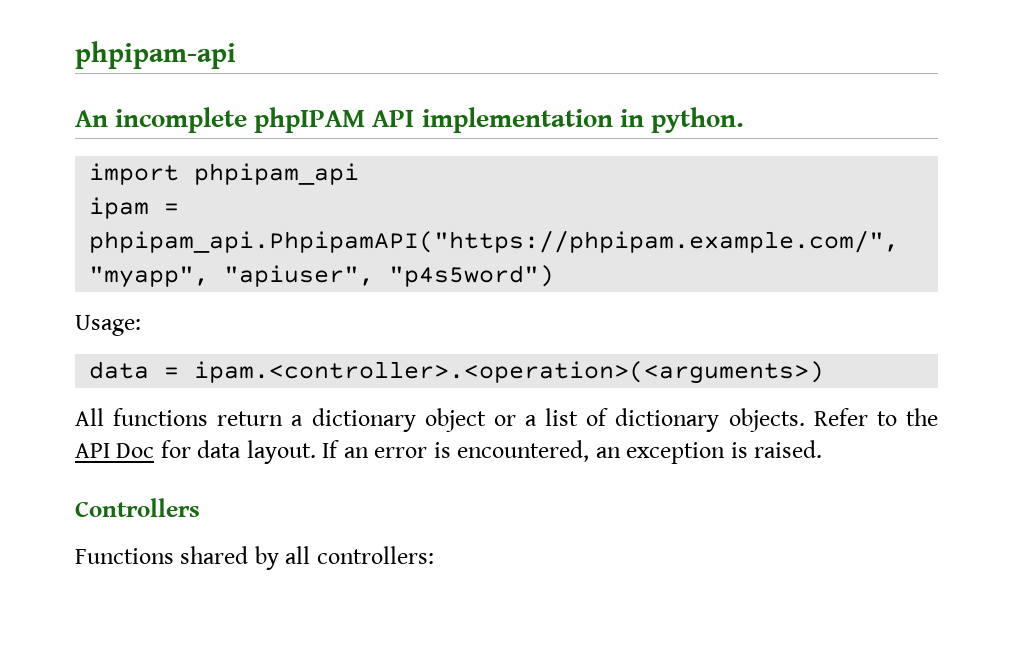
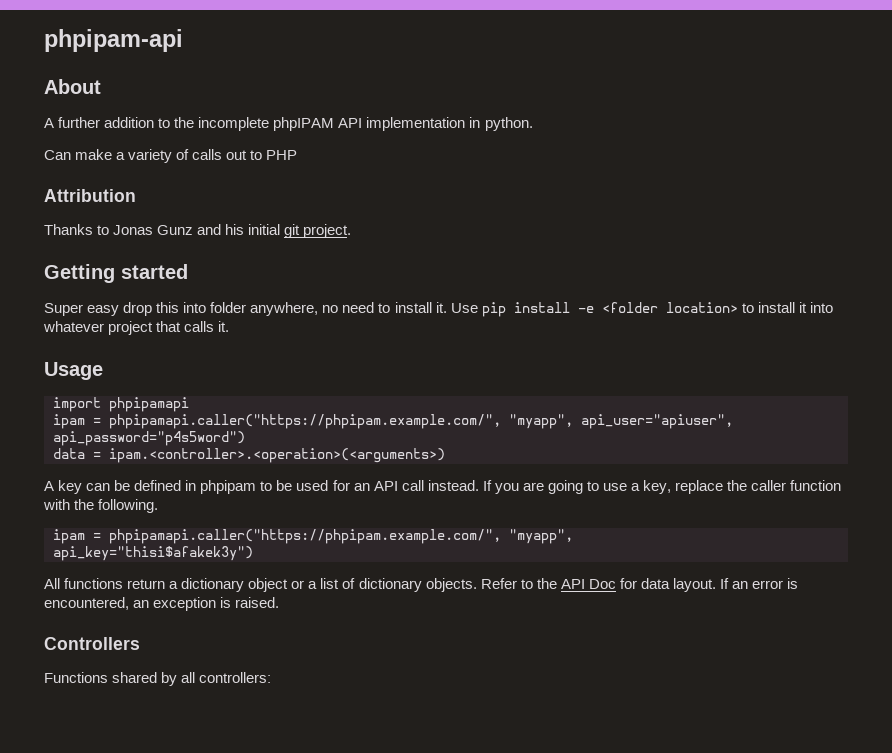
[75,110,108,127] An -> [44,79,101,94] [44,117,195,128] About // A further addition to the
(744, 120) none -> [44,149,298,163] [44,189,136,202] [44,224,352,238] [44,264,188,283] [44,302,833,317] [43,321,230,335] [44,362,103,380] // Can make a variety of calls out to PHP // Attribution // Thanks to Jonas Gunz and his initial git project. // Getting started // Super easy drop this into folder anywhere, no need to install it. Use pip install -e <folder location> to install it into whatever project that calls it. // Usage
[194,163,360,185] [89,197,180,219] [89,230,900,253] [89,265,555,288] [75,315,141,336] [89,361,825,384] phpipam_api // ipam = phpipam_api.PhpipamAPI("https://phpipam.example.com/", "myapp", "apiuser", "p4s5word") // Usage: // data = ipam.<controller>.<operation>(<arguments>) -> [109,397,189,412] [53,414,733,429] [53,431,245,446] [53,448,445,463] [44,480,842,494] [43,499,159,513] [53,529,573,544] [53,546,253,561] phpipamapi // ipam = phpipamapi.caller("https://phpipam.example.com/", "myapp", api_user="apiuser", api_password="p4s5word") // data = ipam.<controller>.<operation>(<arguments>) // A key can be defined in phpipam to be used for an API call instead. If you are going to use a key, replace the caller function with the following. // ipam = phpipamapi.caller("https://phpipam.example.com/", "myapp", // api_key="thisi$afakek3y")

